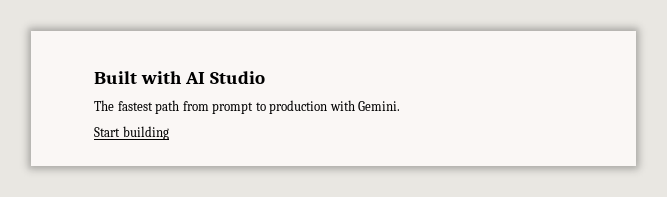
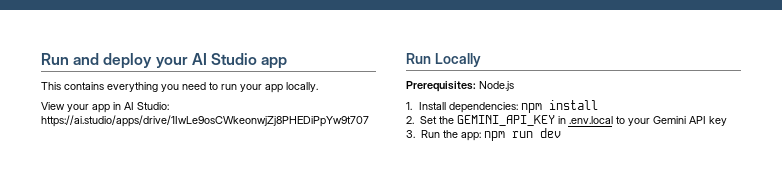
[94,71,265,84] [94,100,401,114] [94,126,169,140] Built with AI Studio // The fastest path from prompt to production with Gemini. // Start building -> [41,53,288,69] [41,82,318,93] [41,102,169,113] [41,115,369,127] [406,53,481,67] [406,81,514,92] [406,100,598,113] [406,115,727,126] [406,128,561,141] Run and deploy your AI Studio app // This contains everything you need to run your app locally. // View your app in AI Studio: https://ai.studio/apps/drive/1IwLe9osCWkeonwjZj8PHEDiPpYw9t707 // Run Locally // Prerequisites: Node.js // 1. Install dependencies: npm install // 2. Set the GEMINI_API_KEY in .env.local to your Gemini API key // 3. Run the app: npm run dev

